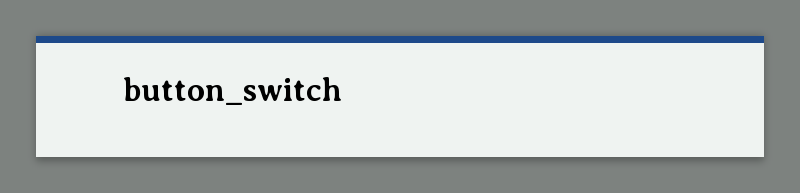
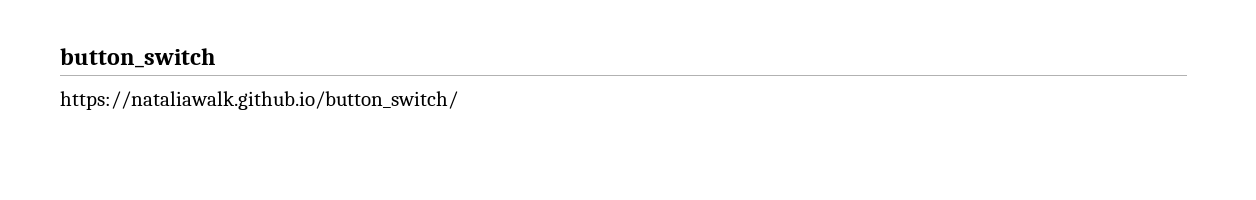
(342, 91) none -> [60,91,458,110] // https://nataliawalk.github.io/button_switch/

